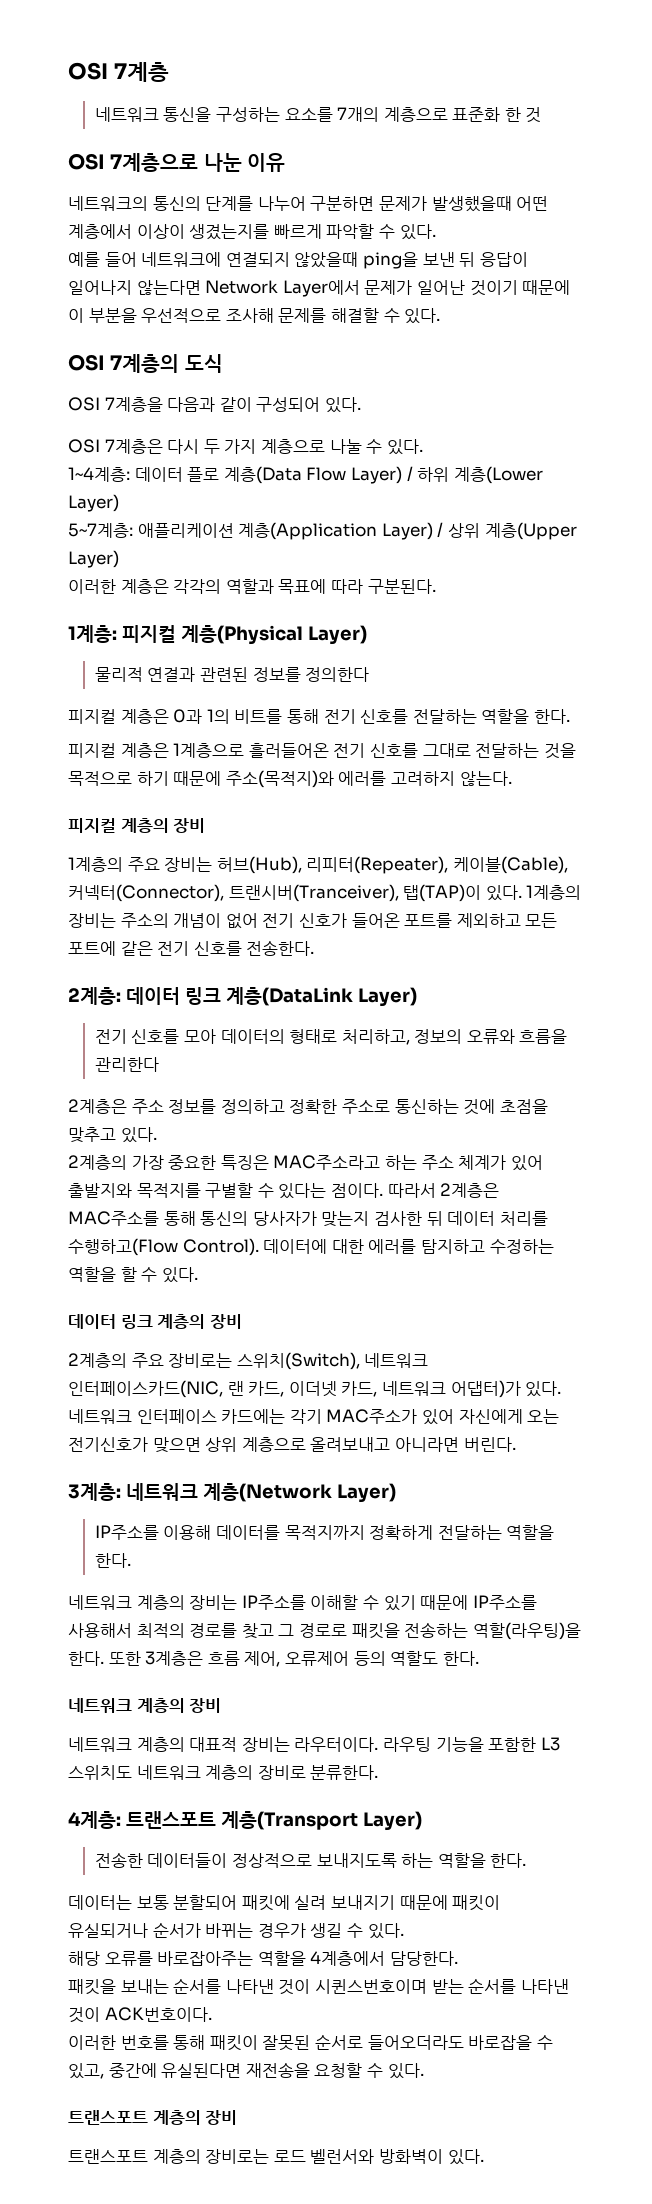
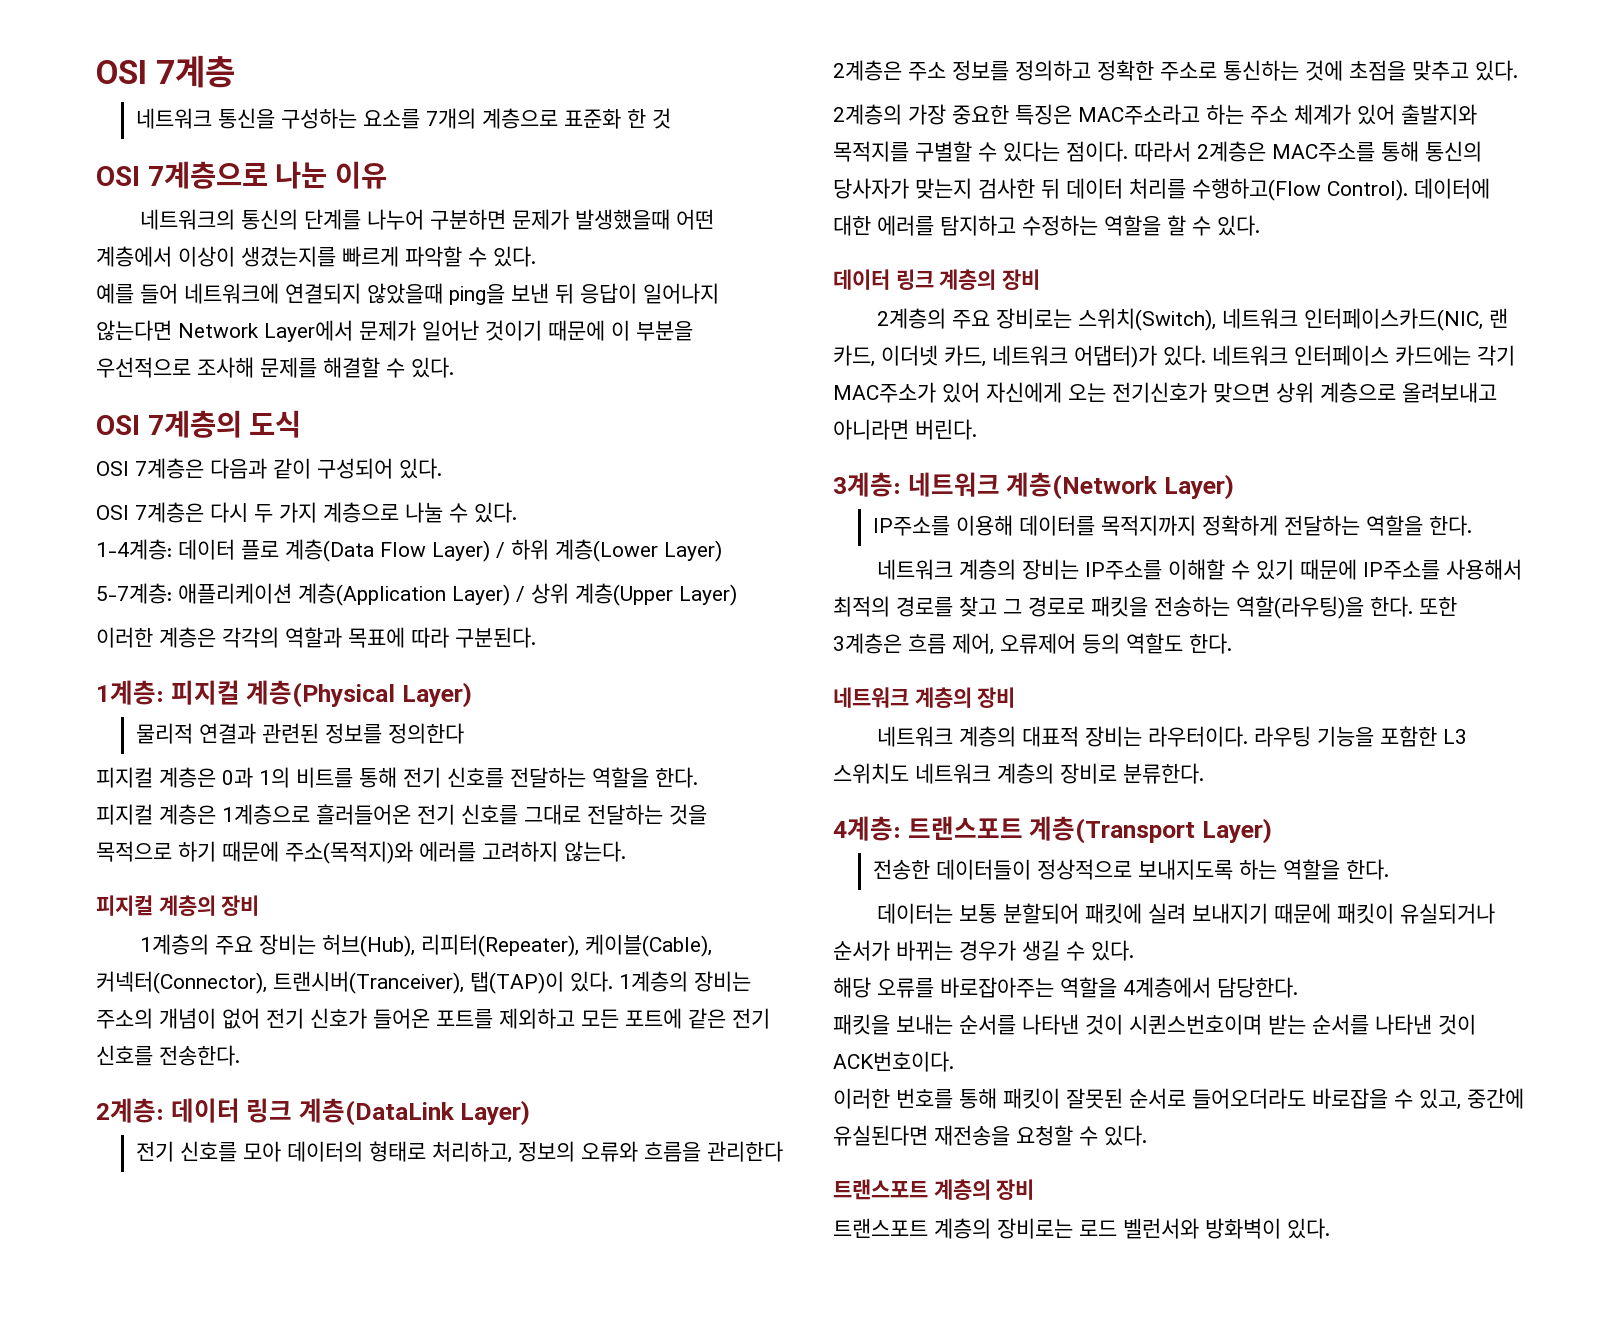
[104,397,163,412] 7계층을 -> [135,458,204,479] 7계층은
[68,467,130,482] 1~4계층: -> [96,539,172,560] 1-4계층:
[68,523,133,538] 5~7계층: -> [96,583,172,604] 5-7계층:

